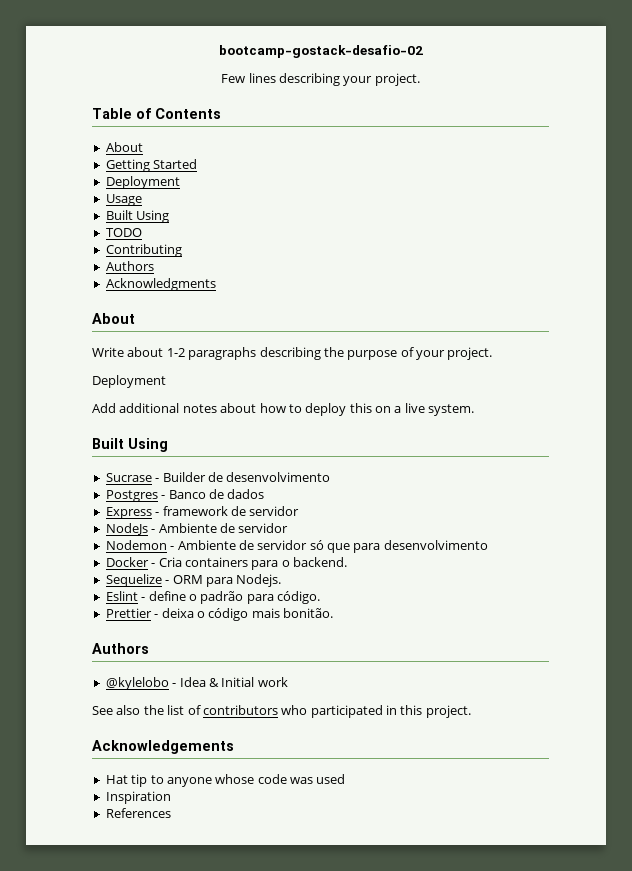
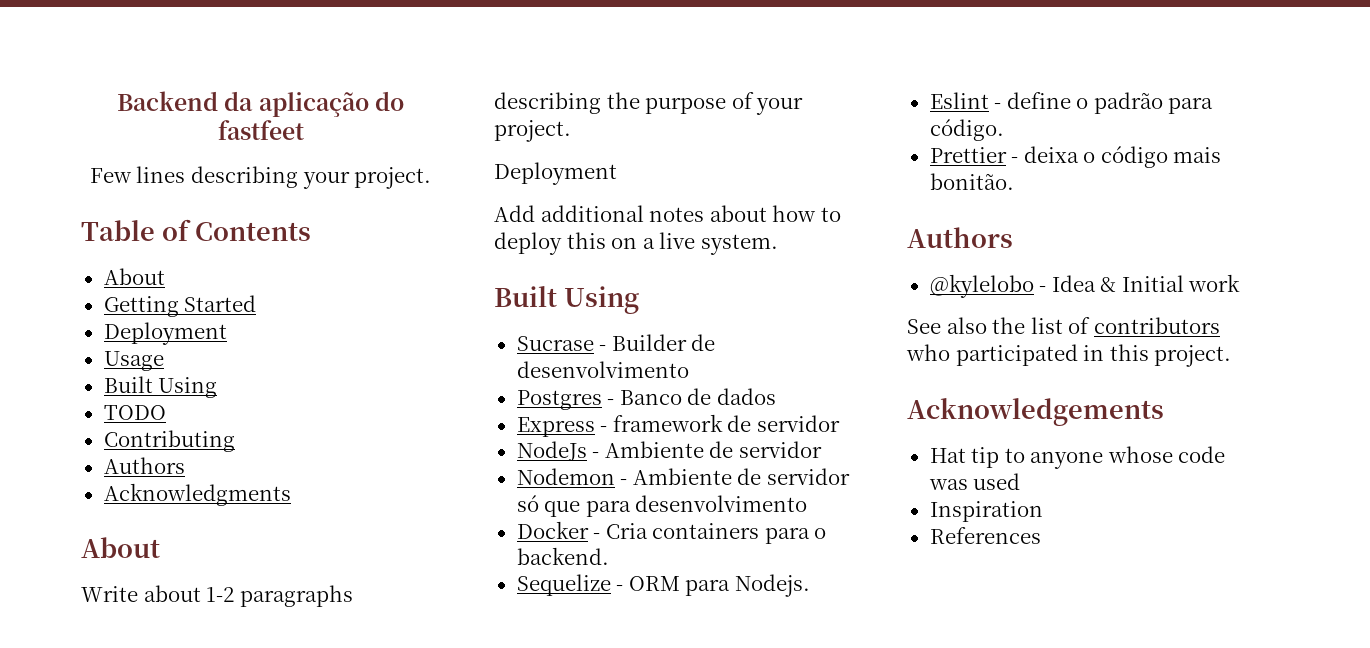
[218,45,423,58] bootcamp-gostack-desafio-02 -> [117,91,404,117] [217,120,304,140] Backend da aplicação do fastfeet

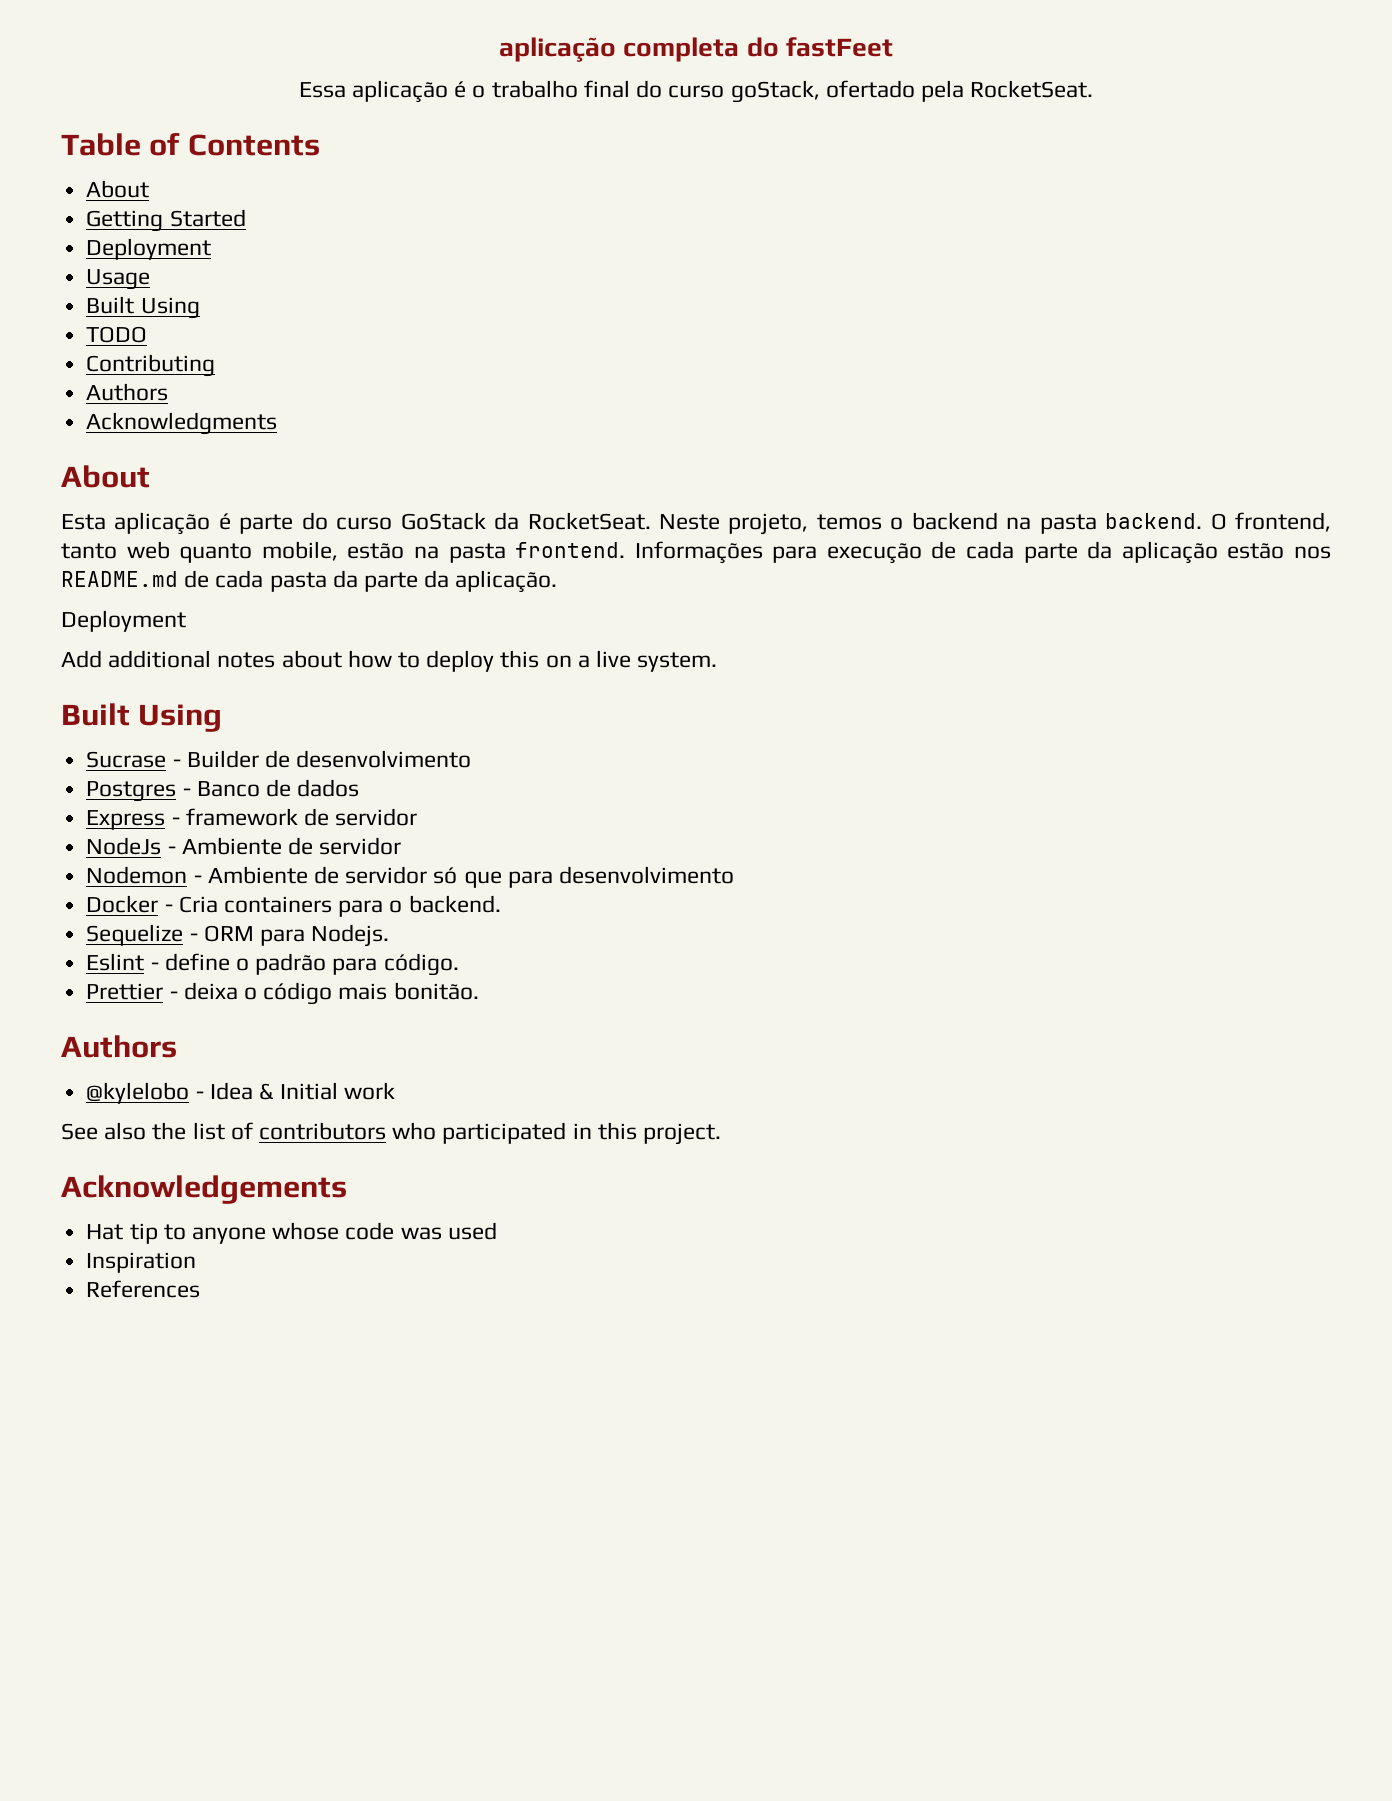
[117,91,404,117] [217,120,304,140] [89,166,432,189] Backend da aplicação do fastfeet // Few lines describing your project. -> [499,37,893,62] [298,80,1094,103] aplicação completa do fastFeet // Essa aplicação é o trabalho final do curso goStack, ofertado pela RocketSeat.
[81,585,353,607] [494,92,804,115] [494,120,571,142] Write about 1-2 paragraphs describing the purpose of your project. -> [61,512,1331,535] [61,541,1331,564] [61,570,558,593] Esta aplicação é parte do curso GoStack da RocketSeat. Neste projeto, temos o backend na pasta backend. O frontend, tanto web quanto mobile, estão na pasta frontend. Informações para execução de cada parte da aplicação estão nos README.md de cada pasta da parte da aplicação.

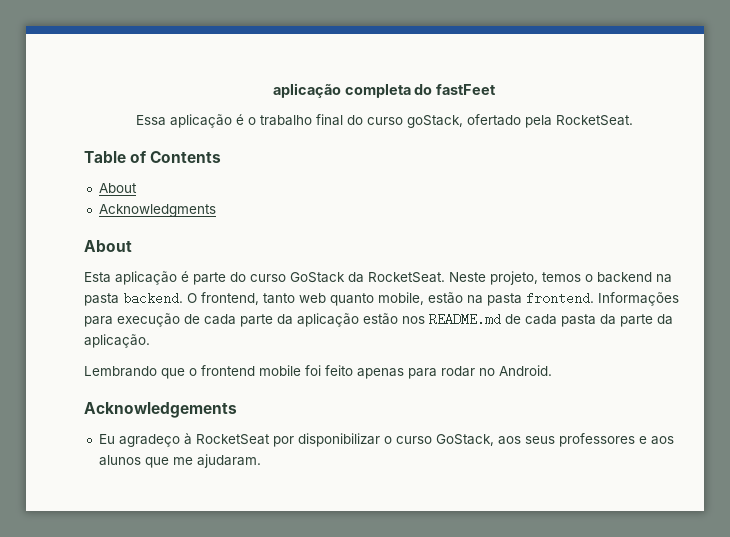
[86,209,246,232] [86,238,212,260] [86,269,151,290] [86,296,200,319] [86,326,148,343] [86,354,216,377] [86,383,169,401] // Getting Started // Deployment // Usage // Built Using // TODO // Contributing // Authors -> (137, 188) none
[61,610,186,632] [61,650,718,672] [61,703,223,732] [86,750,472,768] [86,779,360,802] [86,808,418,830] [86,837,402,855] [86,866,734,888] [86,895,501,917] [86,924,390,947] [86,953,459,976] [86,982,479,1005] [61,1035,177,1058] [86,1082,396,1104] [61,1122,722,1145] [61,1175,347,1204] [86,1222,497,1244] [86,1252,197,1273] [86,1280,201,1298] Deployment // Add additional notes about how to deploy this on a live system. // Built Using // Sucrase - Builder de desenvolvimento // Postgres - Banco de dados // Express - framework de servidor // NodeJs - Ambiente de servidor // Nodemon - Ambiente de servidor só que para desenvolvimento // Docker - Cria containers para o backend. // Sequelize - ORM para Nodejs. // Eslint - define o padrão para código. // Prettier - deixa o código mais bonitão. // Authors // @kylelobo - Idea & Initial work // See also the list of contributors who participated in this project. // Acknowledgements // Hat tip to anyone whose code was used // Inspiration // References -> [84,365,552,379] [84,402,237,418] [98,433,674,447] [98,454,261,468] Lembrando que o frontend mobile foi feito apenas para rodar no Android. // Acknowledgements // Eu agradeço à RocketSeat por disponibilizar o curso GoStack, aos seus professores e aos alunos que me ajudaram.

